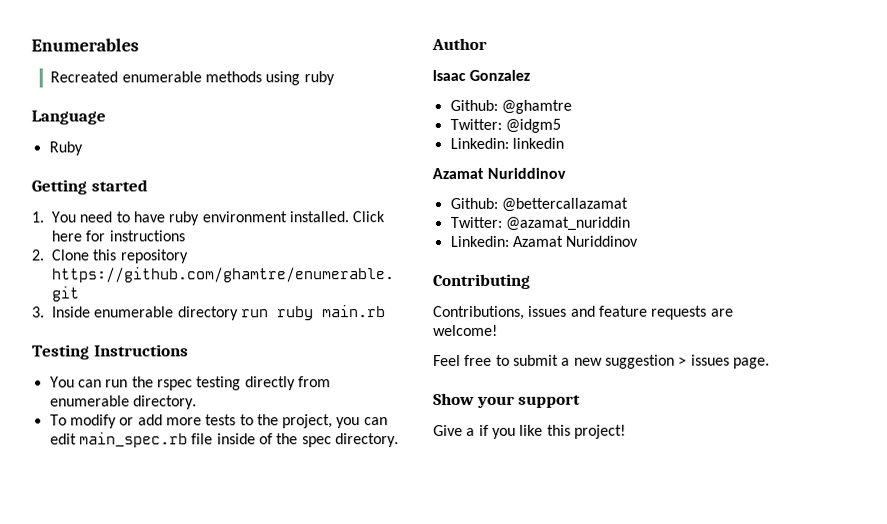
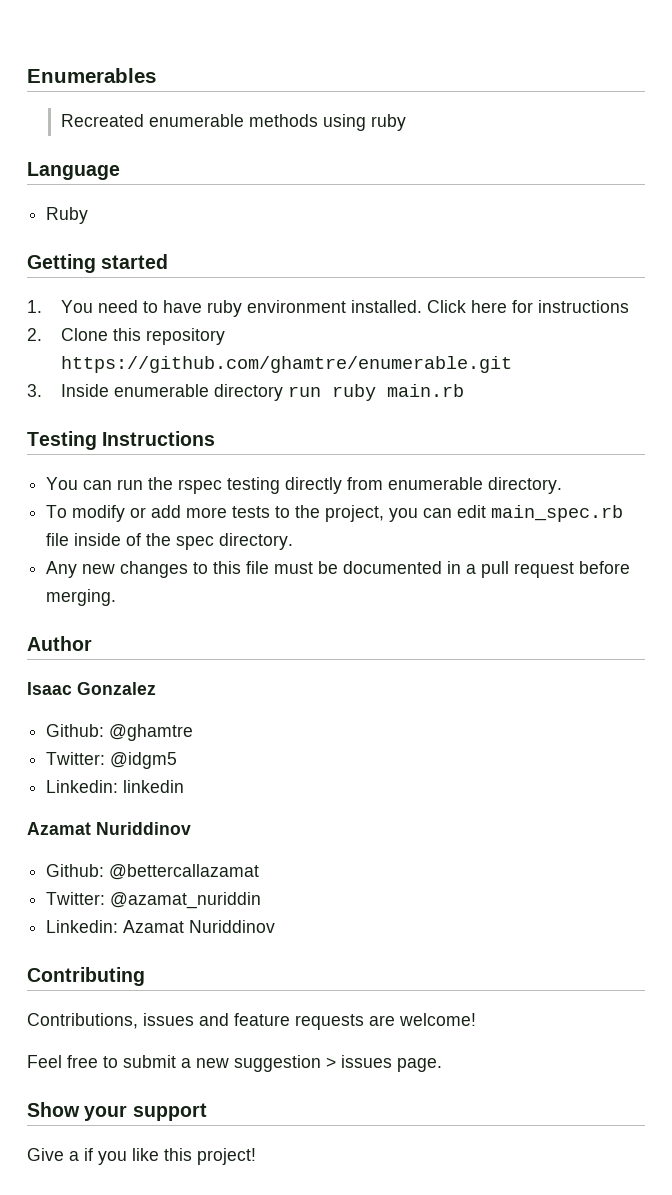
(399, 440) none -> [46,561,631,578] [46,589,117,606] // Any new changes to this file must be documented in a pull request before merging.

